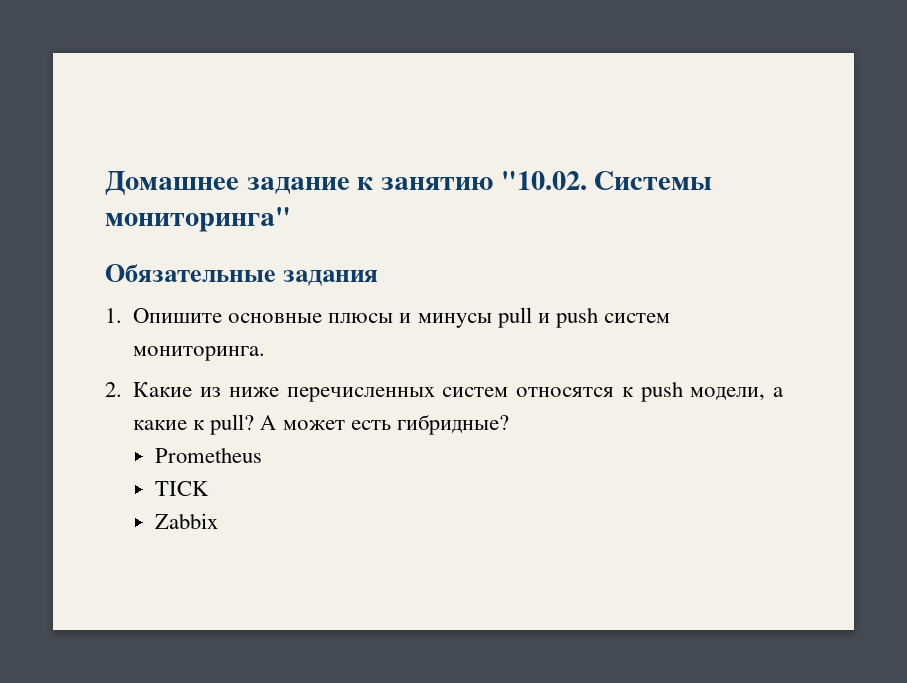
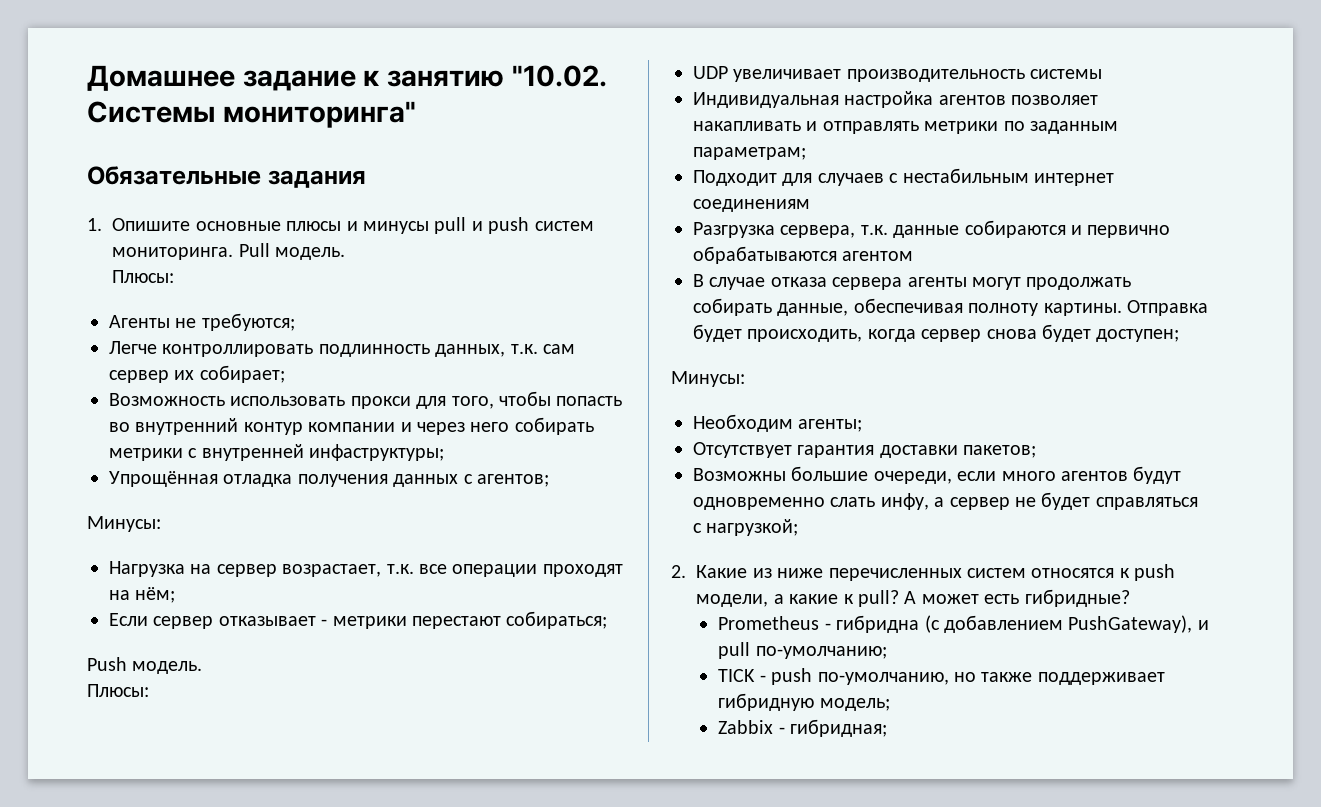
(266, 353) none -> [238,243,346,260] [112,270,175,283] [109,313,295,331] [109,341,575,357] [109,365,285,383] [109,391,623,409] [109,417,594,435] [109,444,445,461] [109,471,549,487] [87,516,161,532] [109,561,623,577] [109,587,176,603] [109,611,608,629] [87,657,203,674] [87,684,149,697] [693,66,1103,82] [693,91,1099,108] [693,121,1118,134] [693,147,806,160] [693,168,1114,186] [693,199,810,212] [693,220,1171,238] [693,246,914,264] [693,274,1132,290] [693,298,1208,316] [693,324,1180,342] [671,371,745,387] [693,414,863,432] [693,442,1037,458] [693,466,1182,484] [693,492,1198,510] [693,519,799,536] Pull модель. // Плюсы: // Агенты не требуются; // Легче контроллировать подлинность данных, т.к. сам сервер их собирает; // Возможность использовать прокси для того, чтобы попасть во внутренний контур компании и через него собирать метрики с внутренней инфаструктуры; // Упрощённая отладка получения данных с агентов; // Минусы: // Нагрузка на сервер возрастает, т.к. все операции проходят на нём; // Если сервер отказывает - метрики перестают собираться; // Push модель. // Плюсы: // UDP увеличивает производительность системы // Индивидуальная настройка агентов позволяет накапливать и отправлять метрики по заданным параметрам; // Подходит для случаев с нестабильным интернет соединениям // Разгрузка сервера, т.к. данные собираются и первично обрабатываются агентом // В случае отказа сервера агенты могут продолжать собирать данные, обеспечивая полноту картины. Отправка будет происходить, когда сервер снова будет доступен; // Минусы: // Необходим агенты; // Отсутствует гарантия доставки пакетов; // Возможны большие очереди, если много агентов будут одновременно слать инфу, а сервер не будет справляться с нагрузкой;
[155,481,210,496] // TICK -> [824,615,1209,633] [718,642,887,659] [718,668,1165,685] [718,693,890,711] - гибридна (с добавлением PushGateway), и pull по-умолчанию; // TICK - push по-умолчанию, но также поддерживает гибридную модель;
(219, 521) none -> [778,719,888,737] - гибридная;

